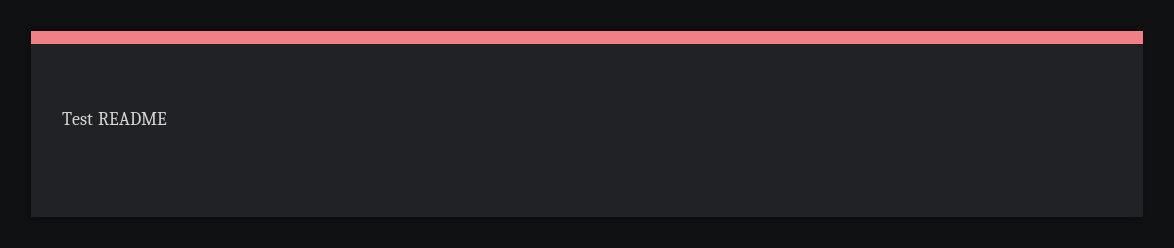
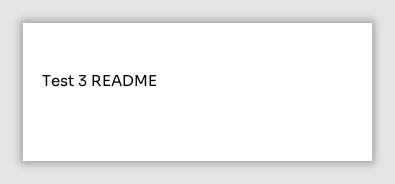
(93, 118) none -> [78,75,88,87] 3

